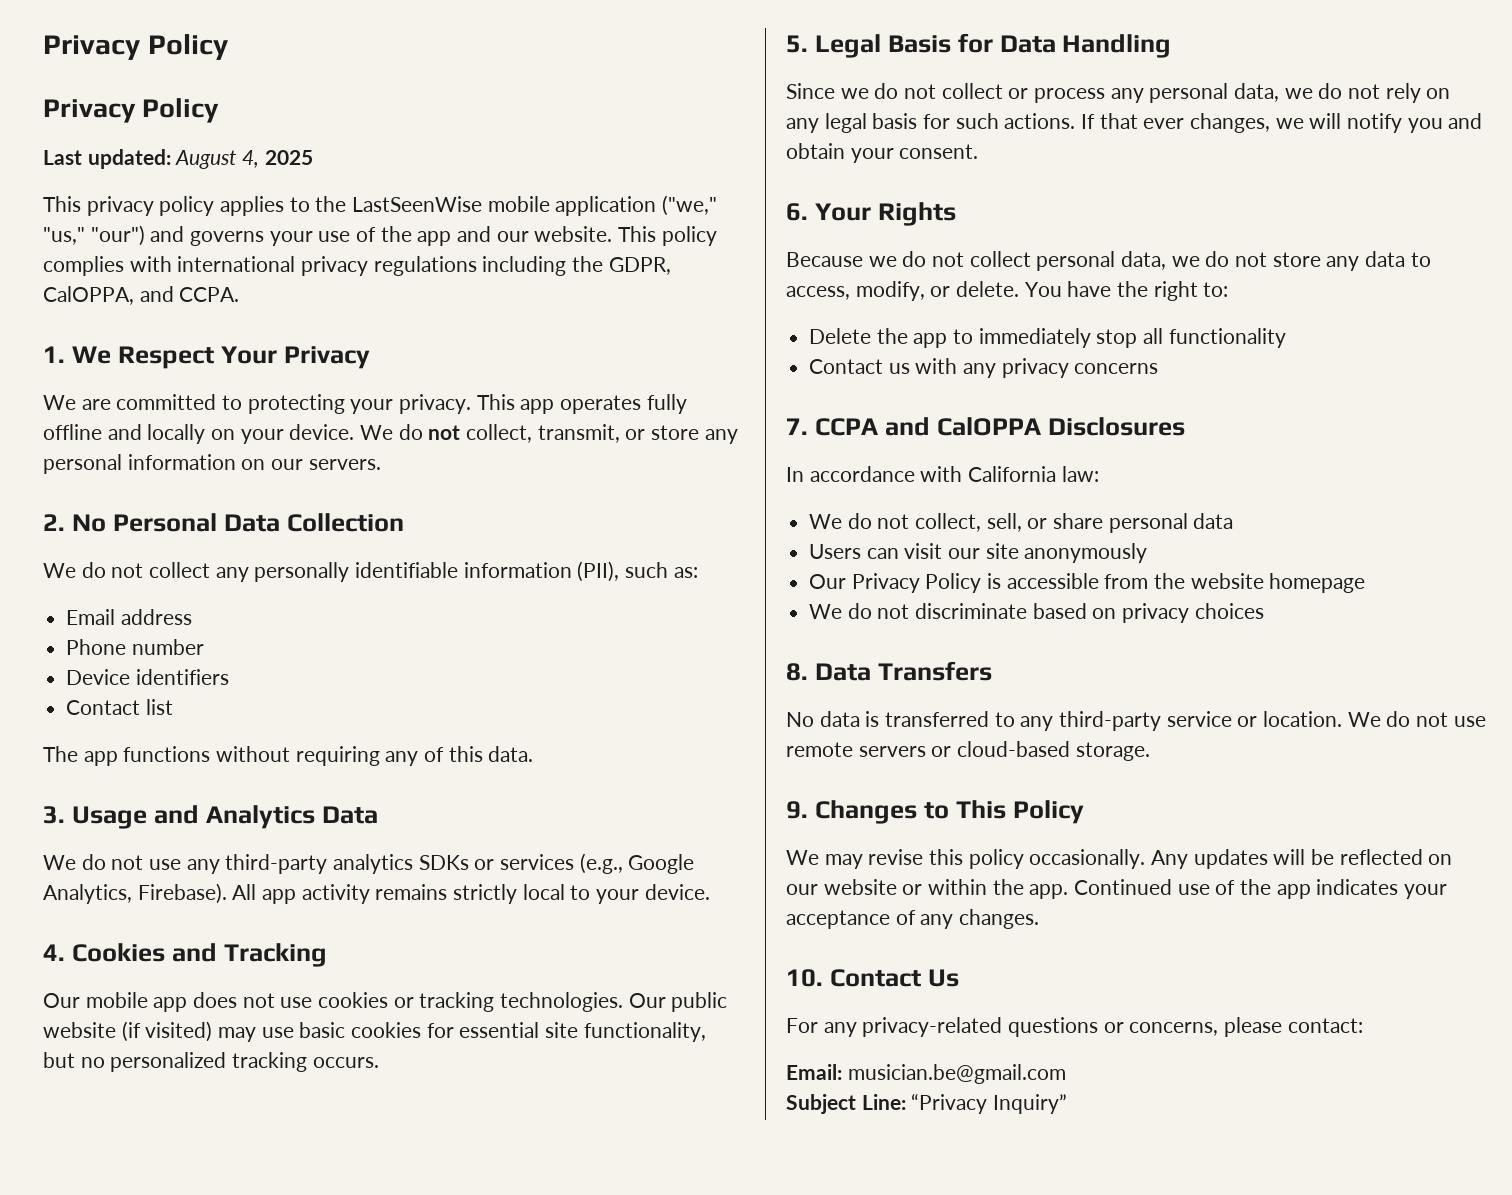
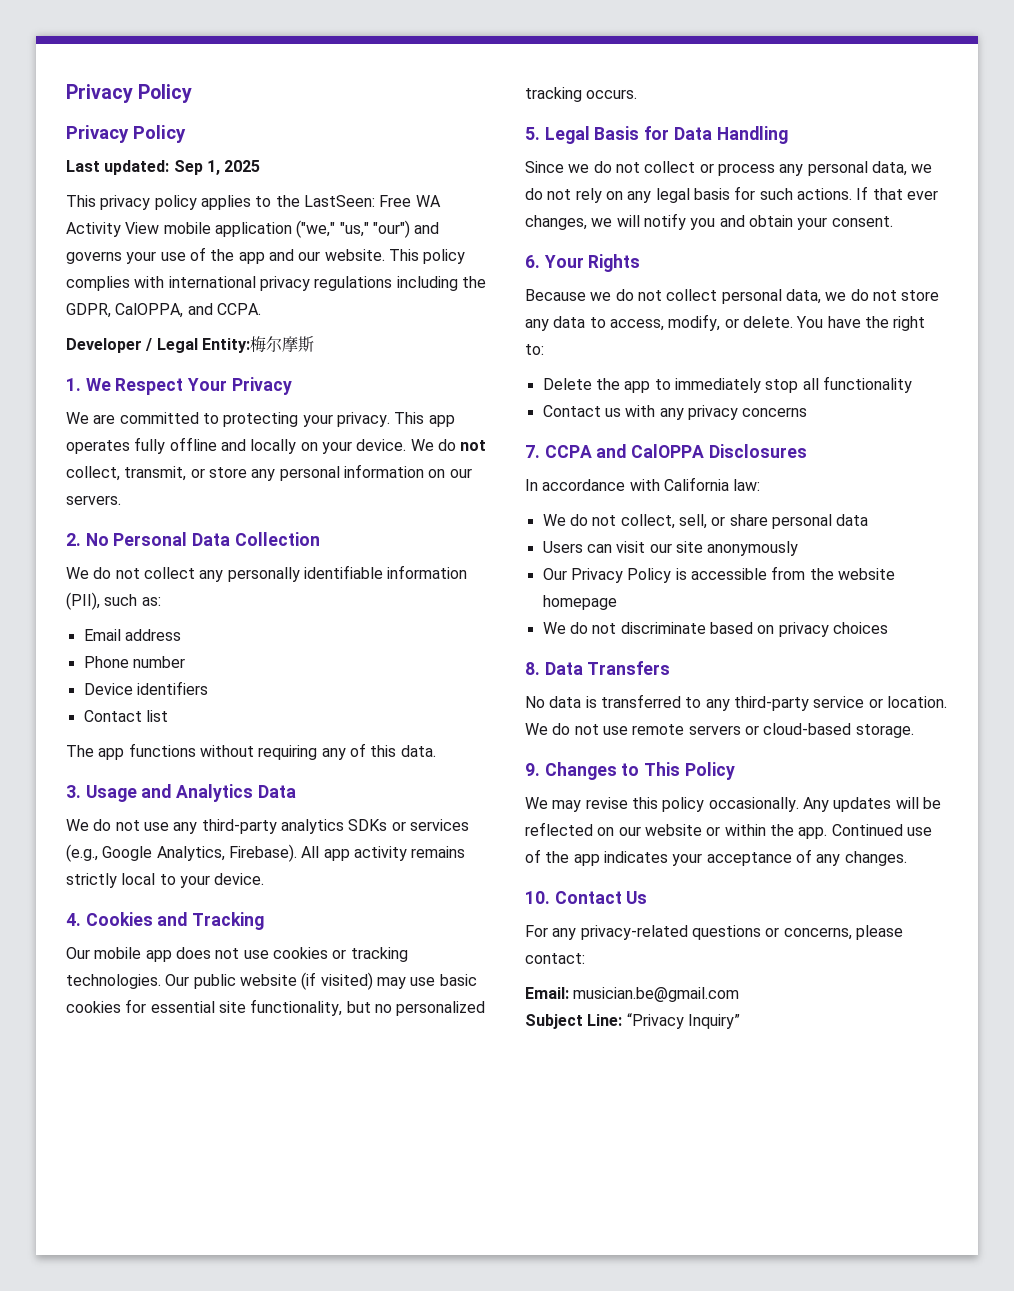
[175,150,260,169] August 4, -> [173,160,220,175] Sep 1,
[352,196,483,212] LastSeenWise -> [303,195,441,207] [66,222,160,237] LastSeen: Free WA Activity View
(240, 294) none -> [66,336,314,353] // Developer / Legal Entity:梅尔摩斯

